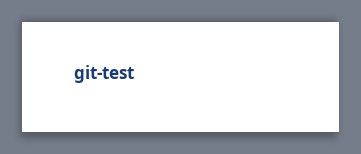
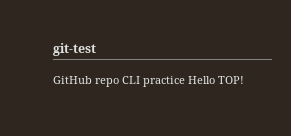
(134, 74) none -> [53,76,244,87] // GitHub repo CLI practice Hello TOP!

